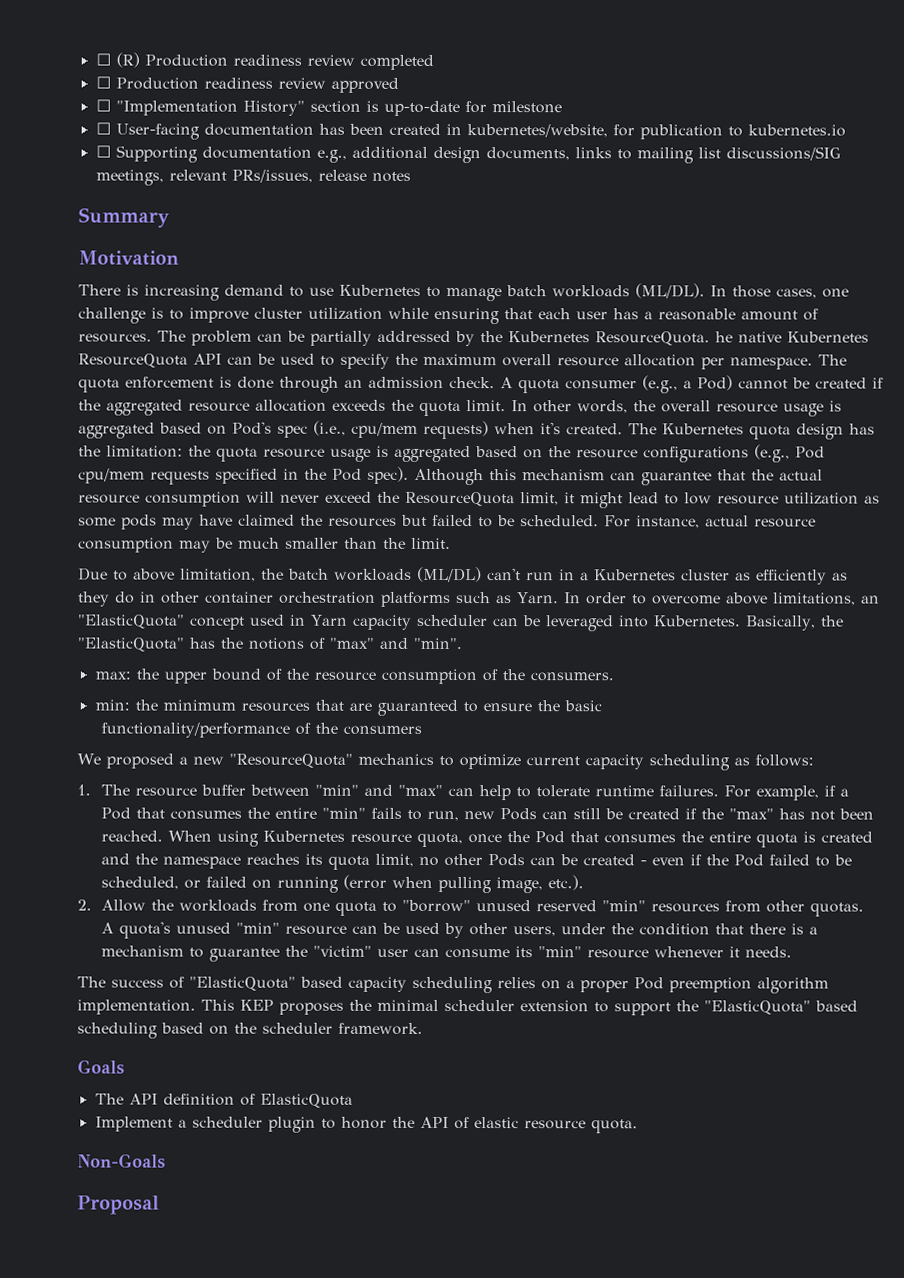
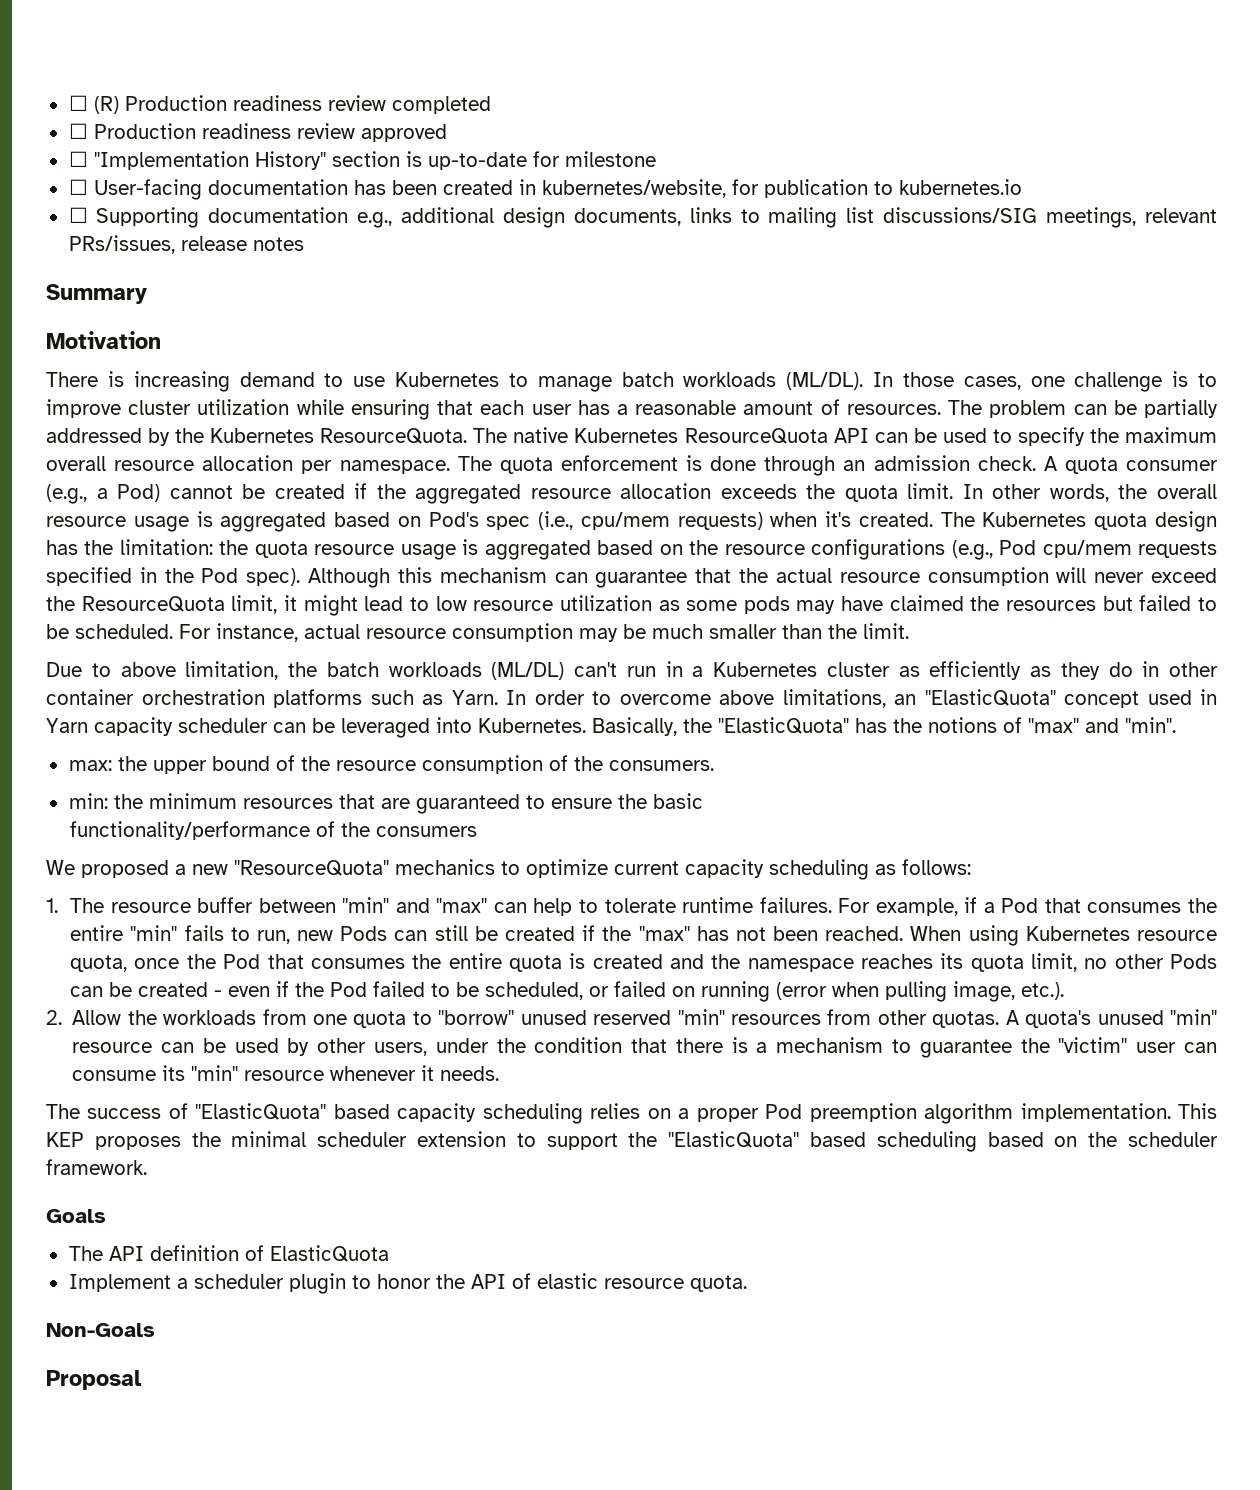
[715,331,733,343] he -> [473,428,508,443] The

